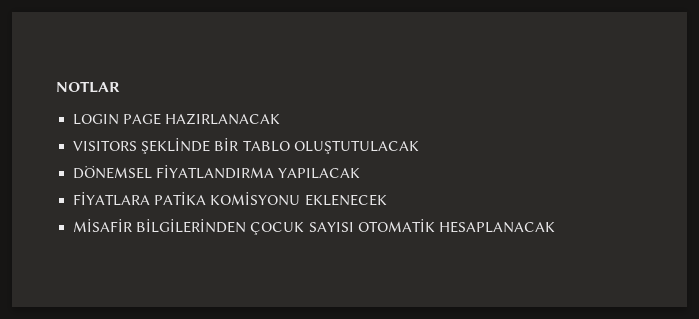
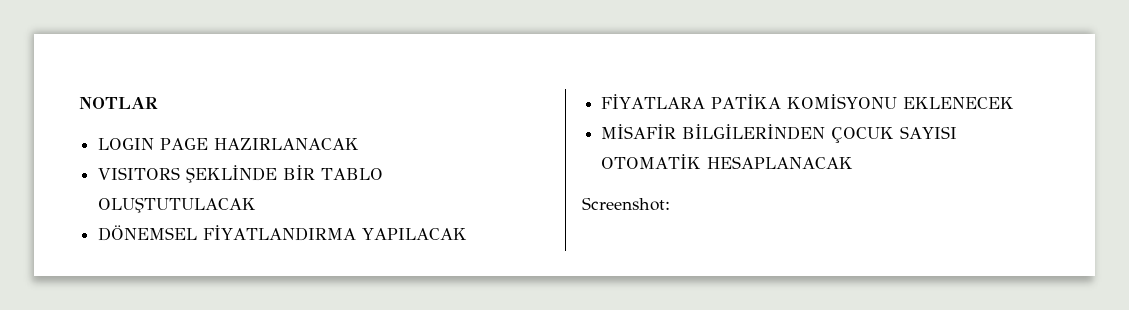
(555, 227) none -> [582,197,670,211] // Screenshot:

